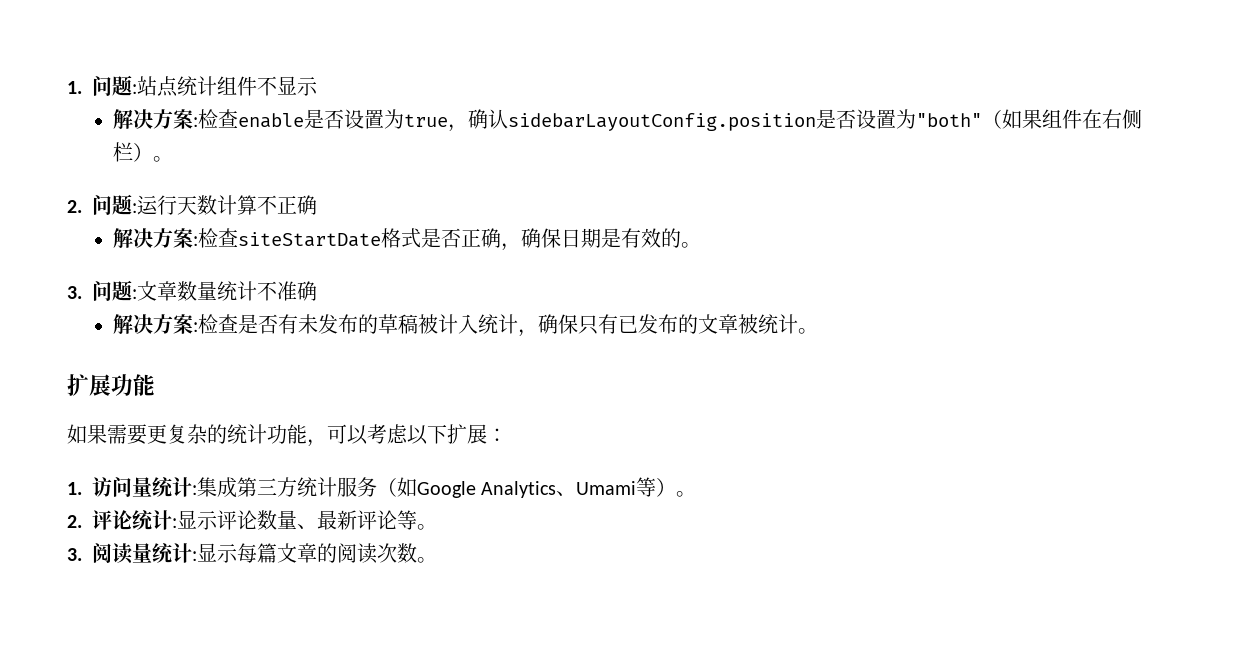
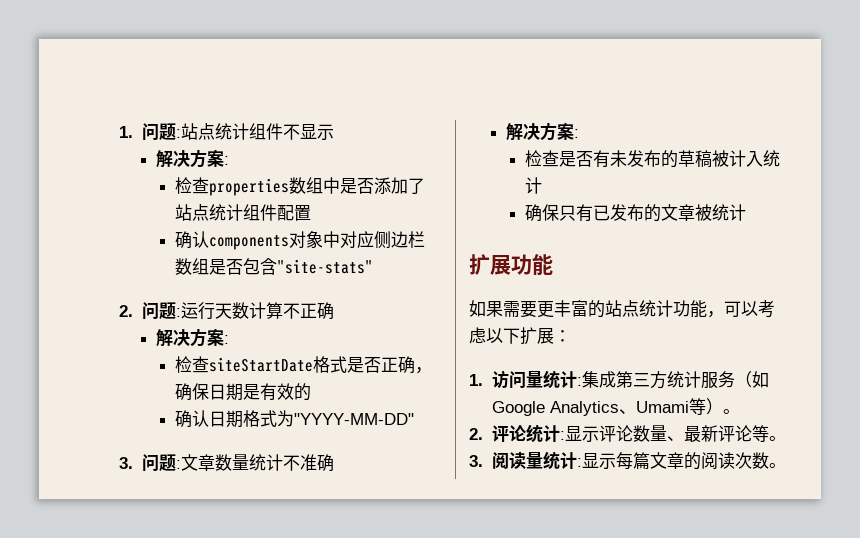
[197,109,1142,132] [112,142,173,162] 检查enable是否设置为true，确认sidebarLayoutConfig.position是否设置为"both"（如果组件在右侧栏）。 -> [175,177,426,196] [175,204,312,221] [175,231,426,250] [175,258,374,275] // 检查properties数组中是否添加了站点统计组件配置 // 确认components对象中对应侧边栏数组是否包含"site-stats"
(198, 241) none -> (230, 339) //
[680,242,701,248] 。 -> [175,410,415,428] // 确认日期格式为"YYYY-MM-DD"
(198, 327) none -> (580, 133) //
[517,329,538,337] ， -> (543, 185) //
[797,328,818,334] 。 -> (747, 212) none
[167,424,227,444] 复杂的 -> [554,300,639,318] 丰富的站点

